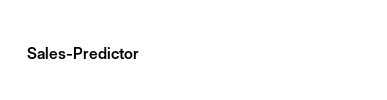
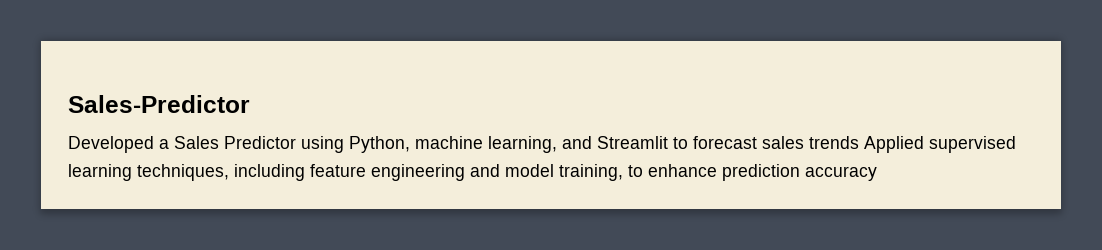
(139, 53) none -> [68,136,1016,153] [68,164,877,181] // Developed a Sales Predictor using Python, machine learning, and Streamlit to forecast sales trends Applied supervised learning techniques, including feature engineering and model training, to enhance prediction accuracy

